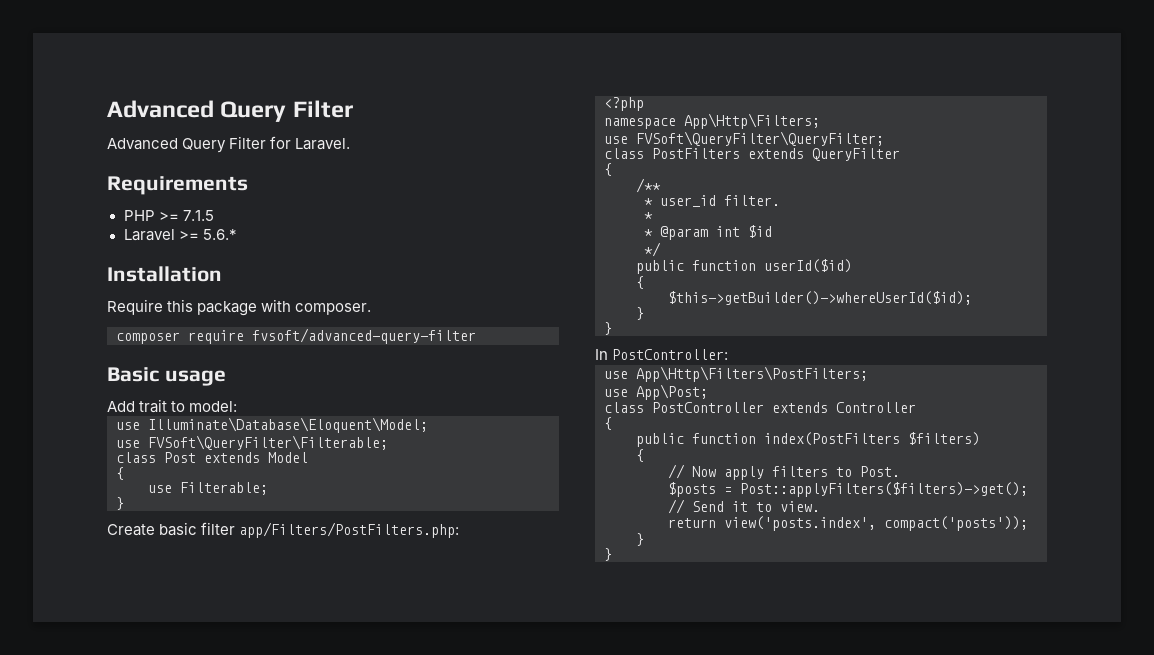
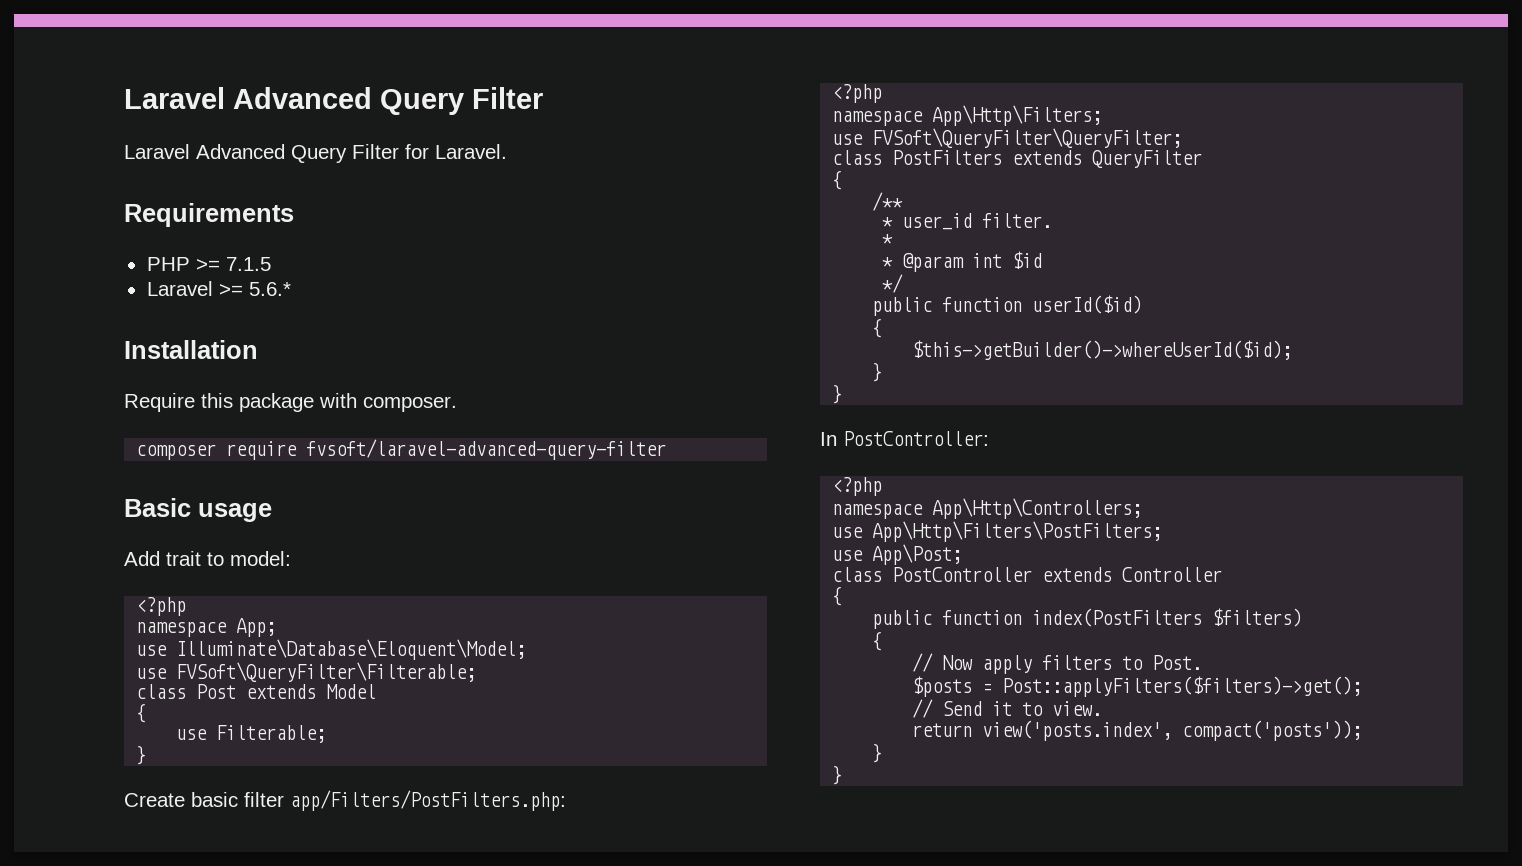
(107, 109) none -> [124,87,225,109] Laravel
(353, 109) none -> [124,144,190,159] Laravel
[252,328,476,344] fvsoft/advanced-query-filter -> [306,439,667,460] fvsoft/laravel-advanced-query-filter
(238, 406) none -> [136,597,187,616] [136,618,277,637] // <?php // namespace App;
(729, 354) none -> [832,477,883,496] [832,498,1143,519] // <?php // namespace App\Http\Controllers;

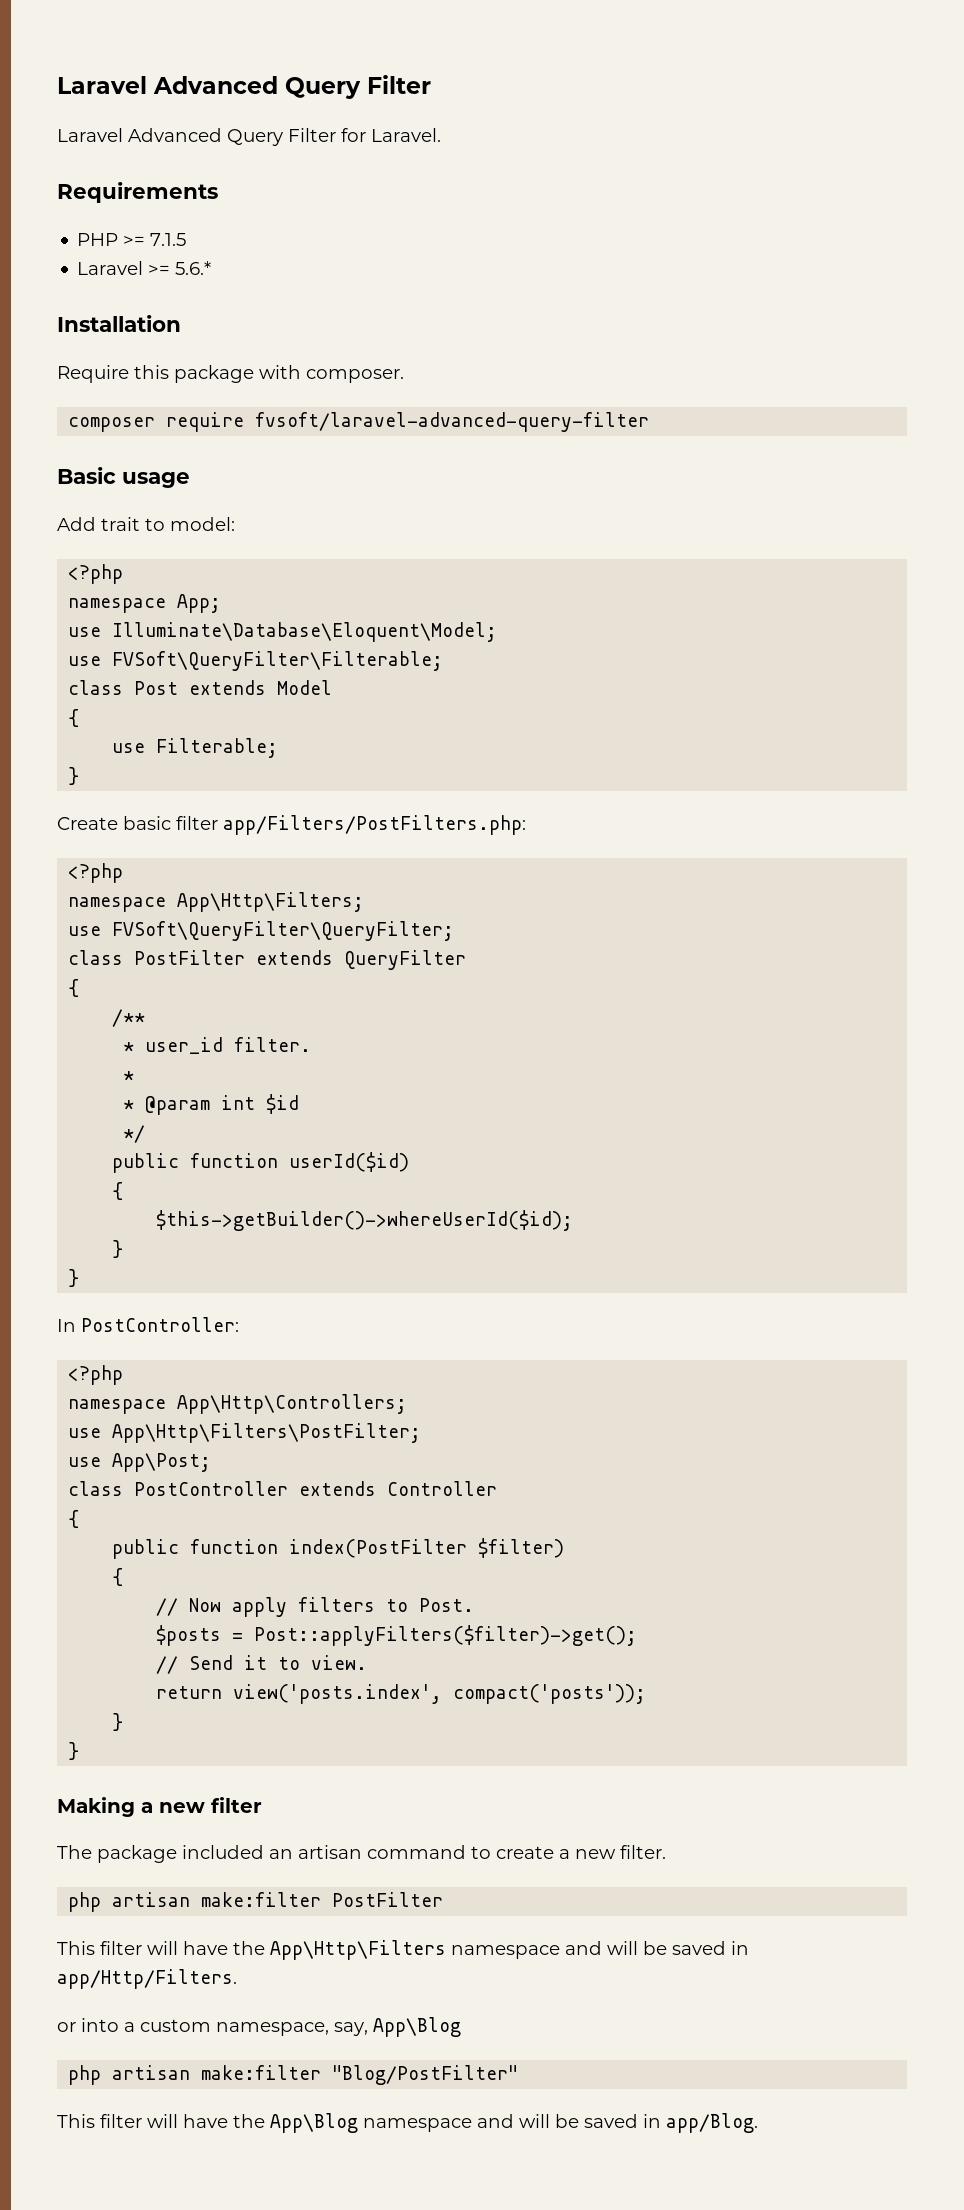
[892,150,1003,165] PostFilters -> [134,950,246,965] PostFilter
[872,521,1163,542] App\Http\Filters\PostFilters; -> [112,1423,422,1443] App\Http\Filters\PostFilter;
[1032,608,1303,627] index(PostFilters $filters) -> [289,1538,565,1558] index(PostFilter $filter)
[1002,676,1363,697] Post::applyFilters($filters)->get(); -> [254,1625,638,1646] Post::applyFilters($filter)->get();
(843, 775) none -> [57,1797,262,1817] [57,1845,666,1863] [68,1892,444,1912] [57,1940,749,1960] [57,1969,237,1989] [57,2017,461,2037] [68,2065,519,2085] [57,2113,758,2133] // Making a new filter // The package included an artisan command to create a new filter. // php artisan make:filter PostFilter // This filter will have the App\Http\Filters namespace and will be saved in app/Http/Filters. // or into a custom namespace, say, App\Blog // php artisan make:filter "Blog/PostFilter" // This filter will have the App\Blog namespace and will be saved in app/Blog.

